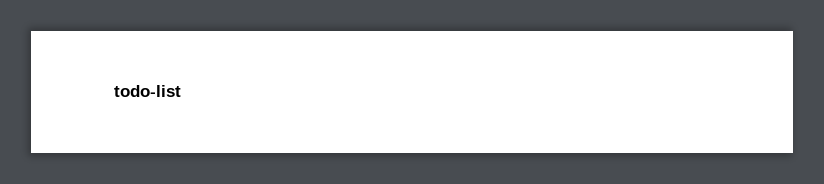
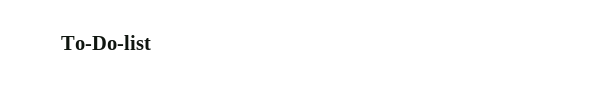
[114,85,181,97] todo-list -> [61,35,151,50] To-Do-list

